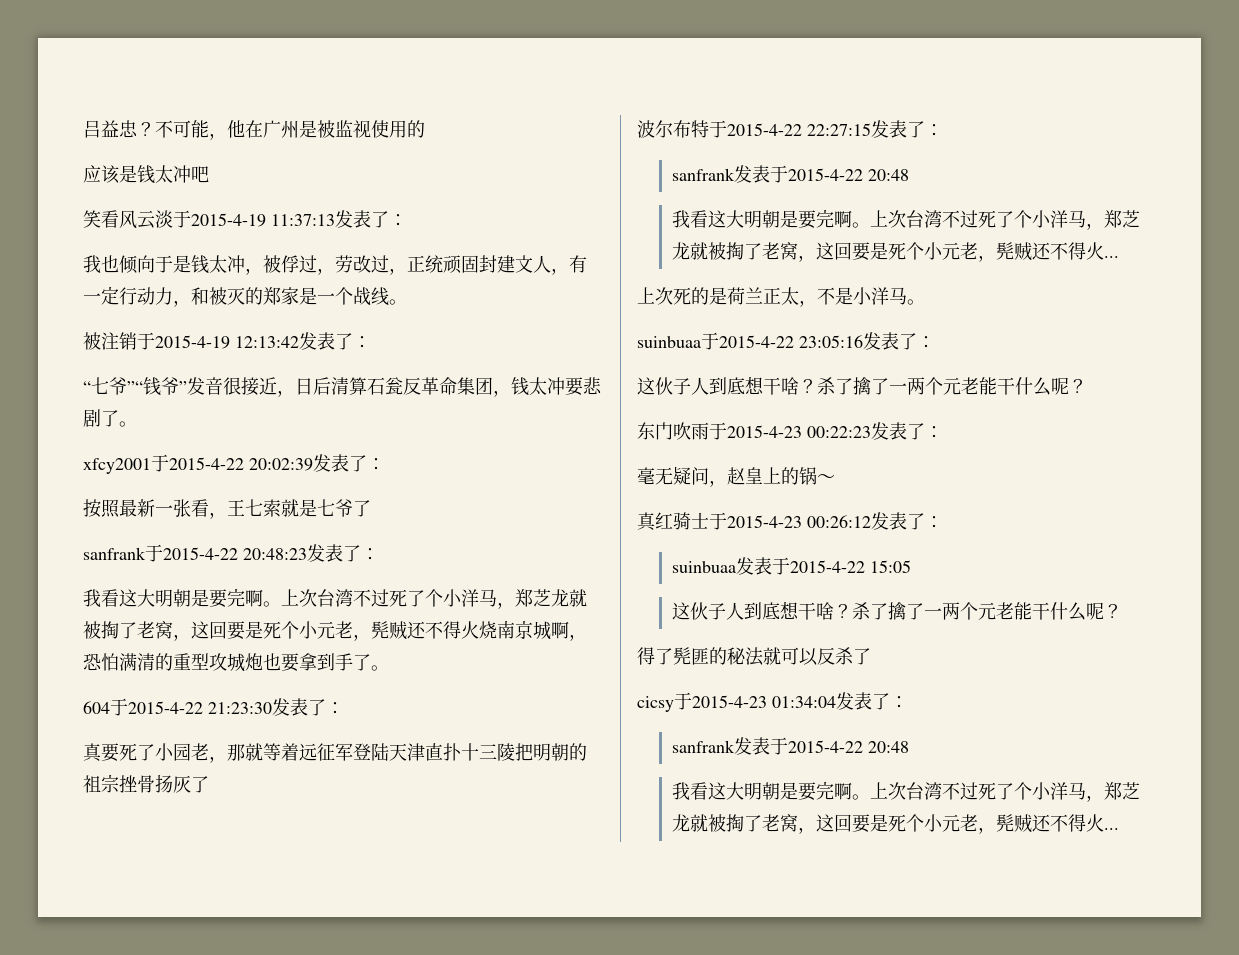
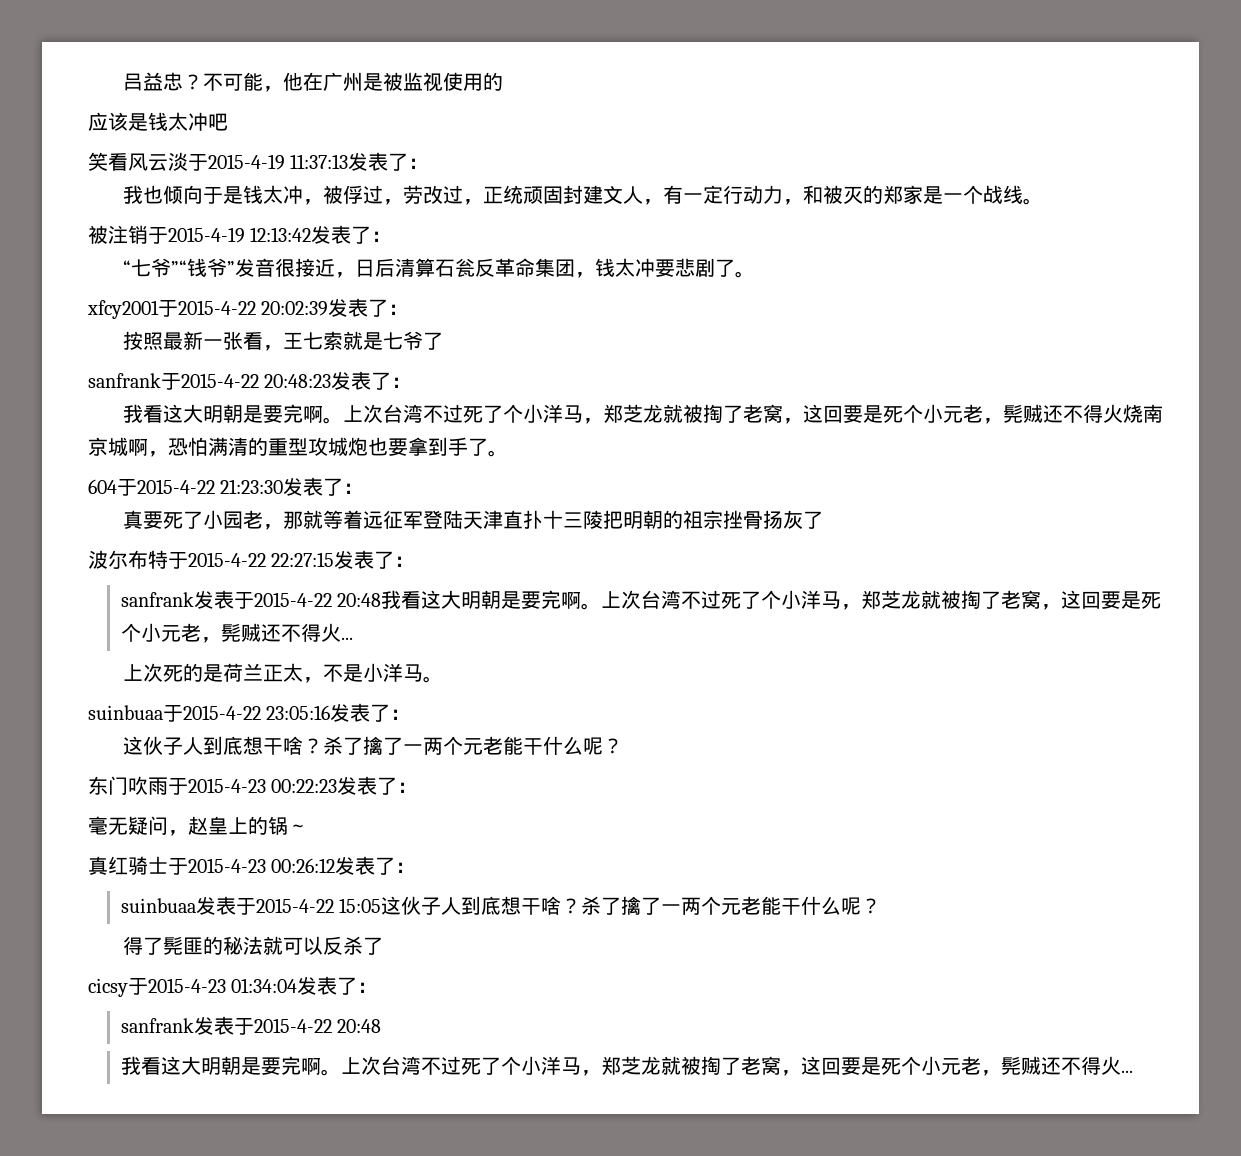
(909, 175) // -> (381, 600) none
(911, 566) // -> (381, 905) none

